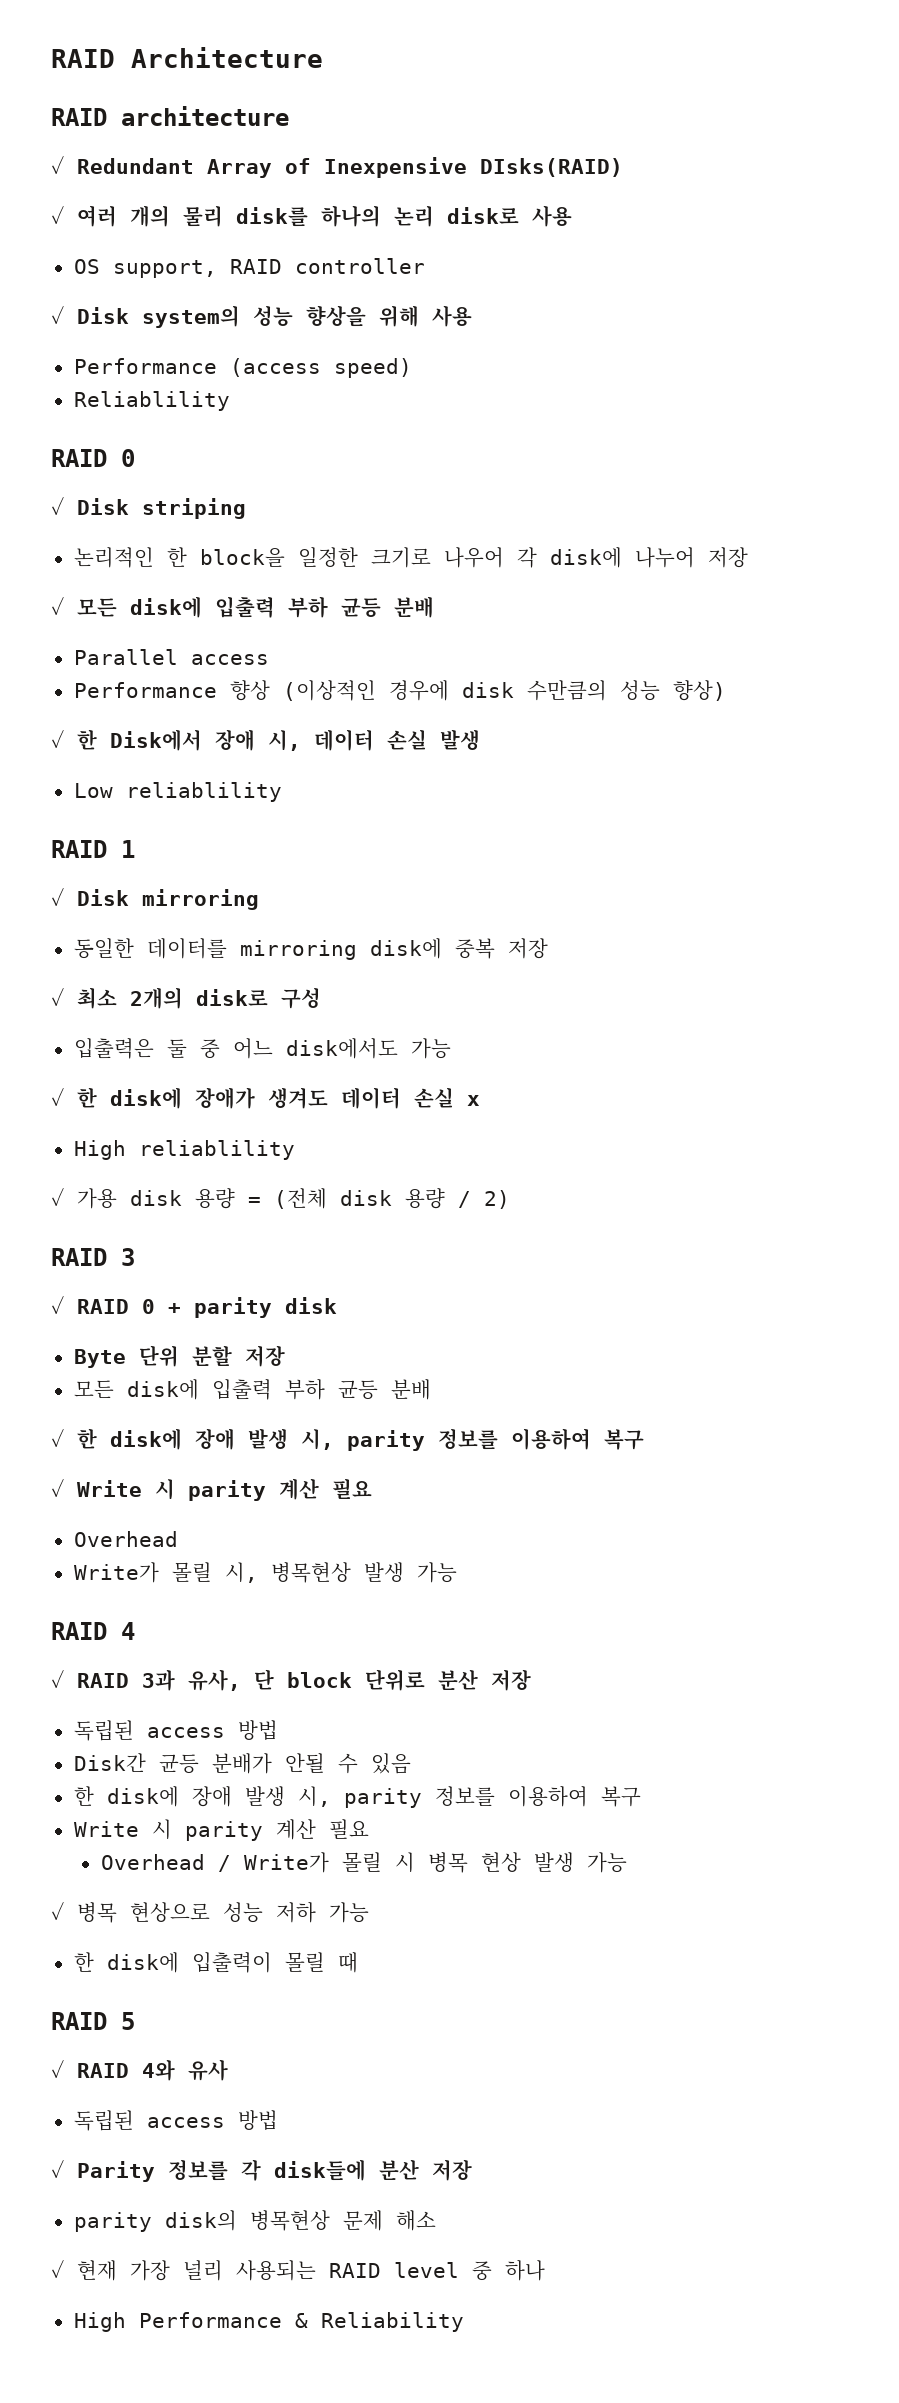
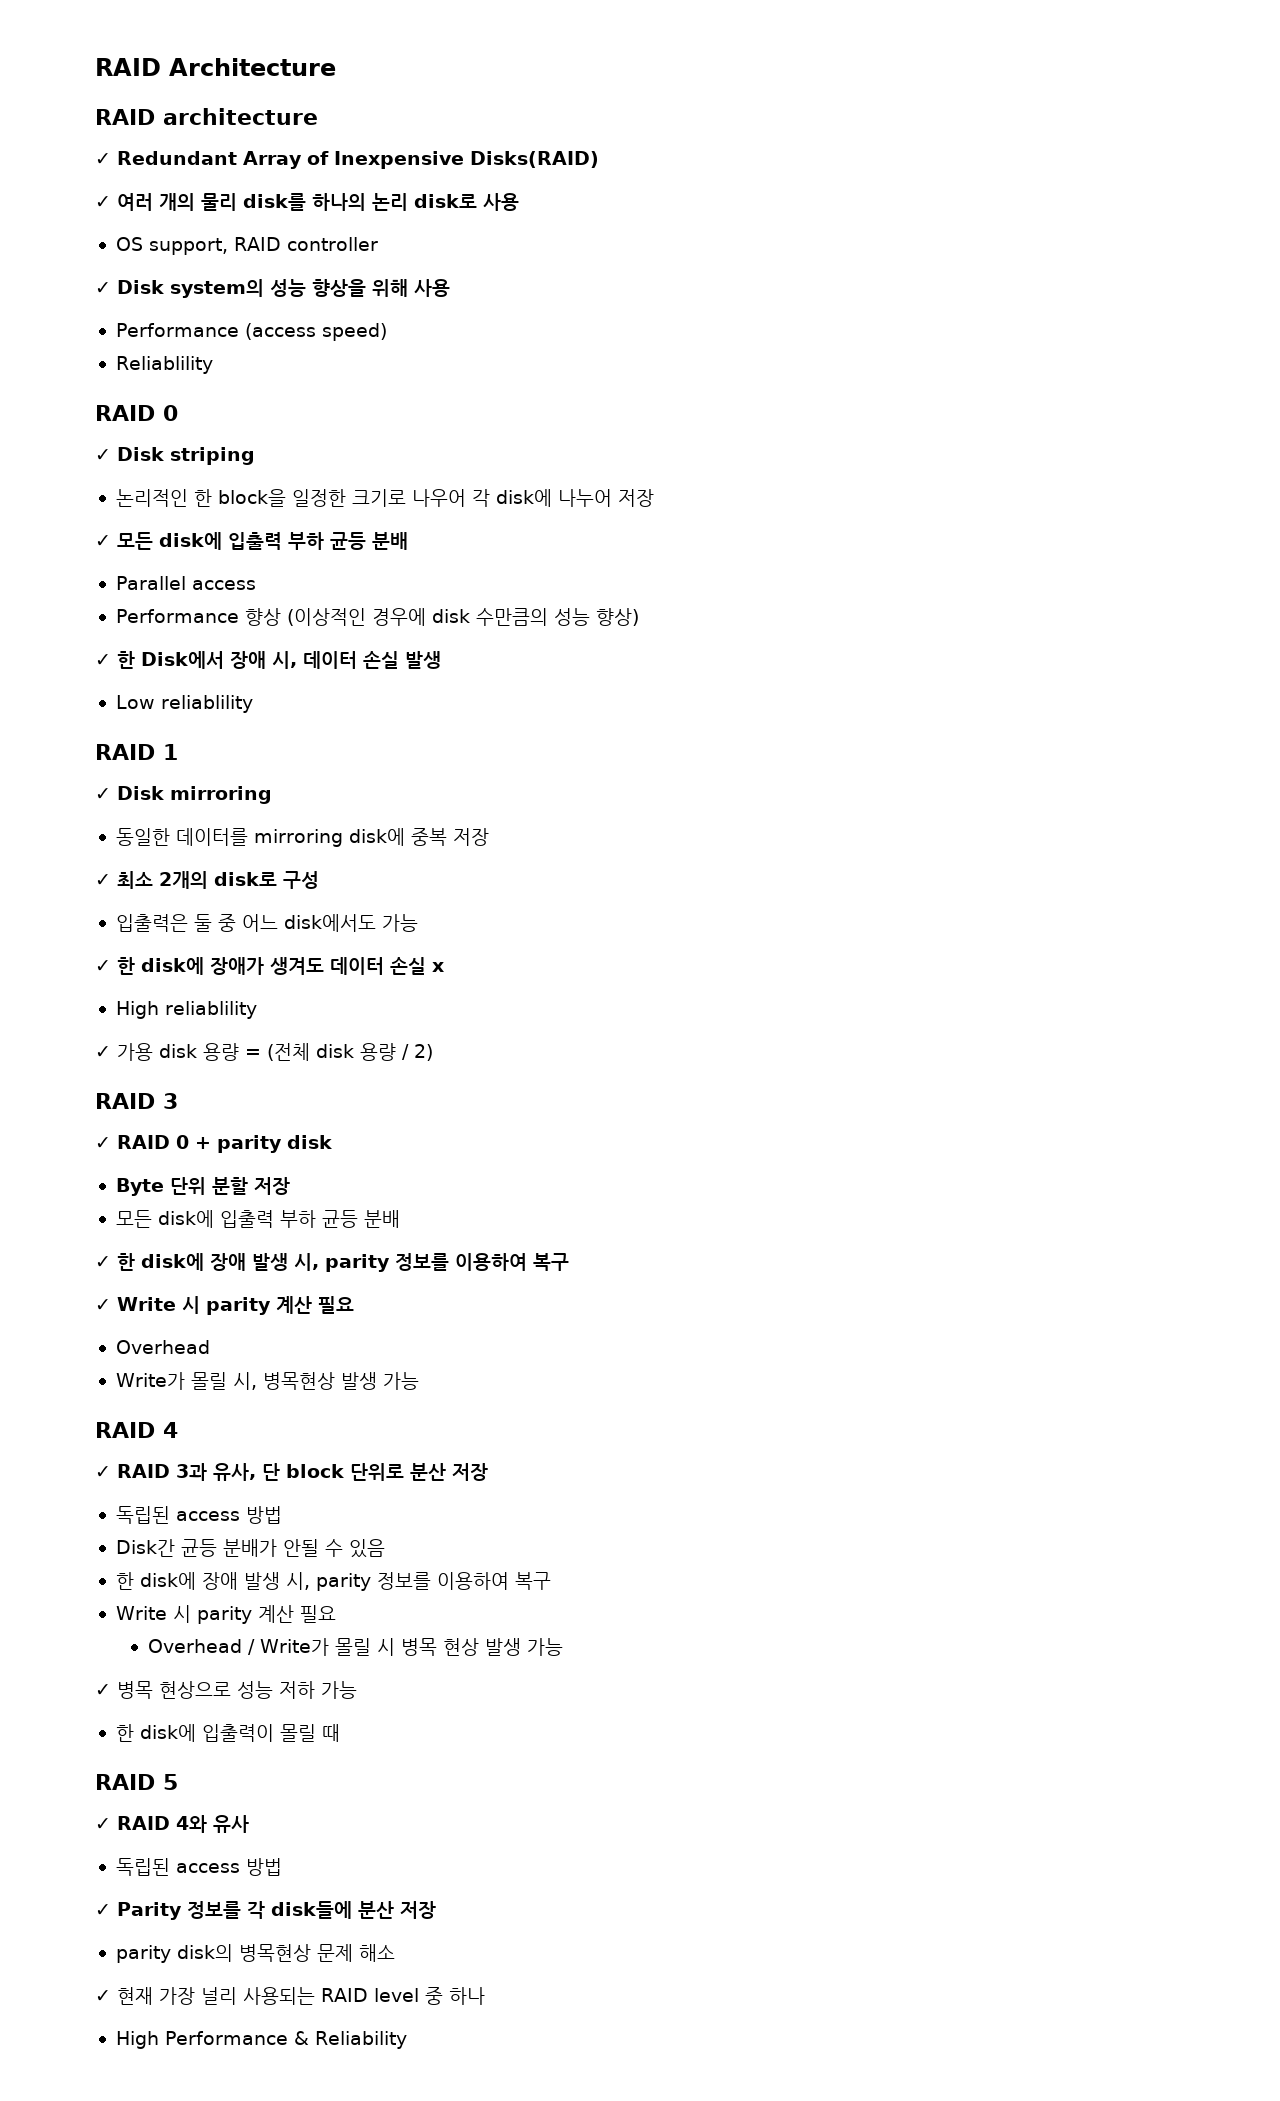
[480,158,623,177] DIsks(RAID) -> [470,151,599,168] Disks(RAID)

